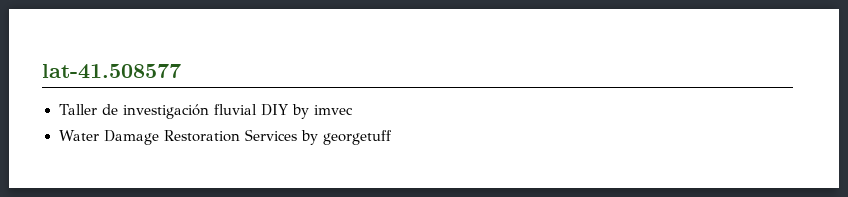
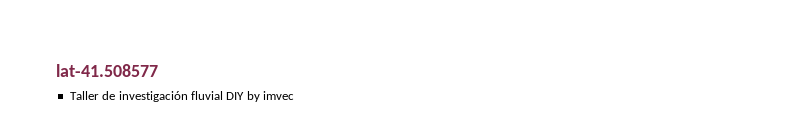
[58,129,393,145] // Water Damage Restoration Services by georgetuff -> (294, 95) none

